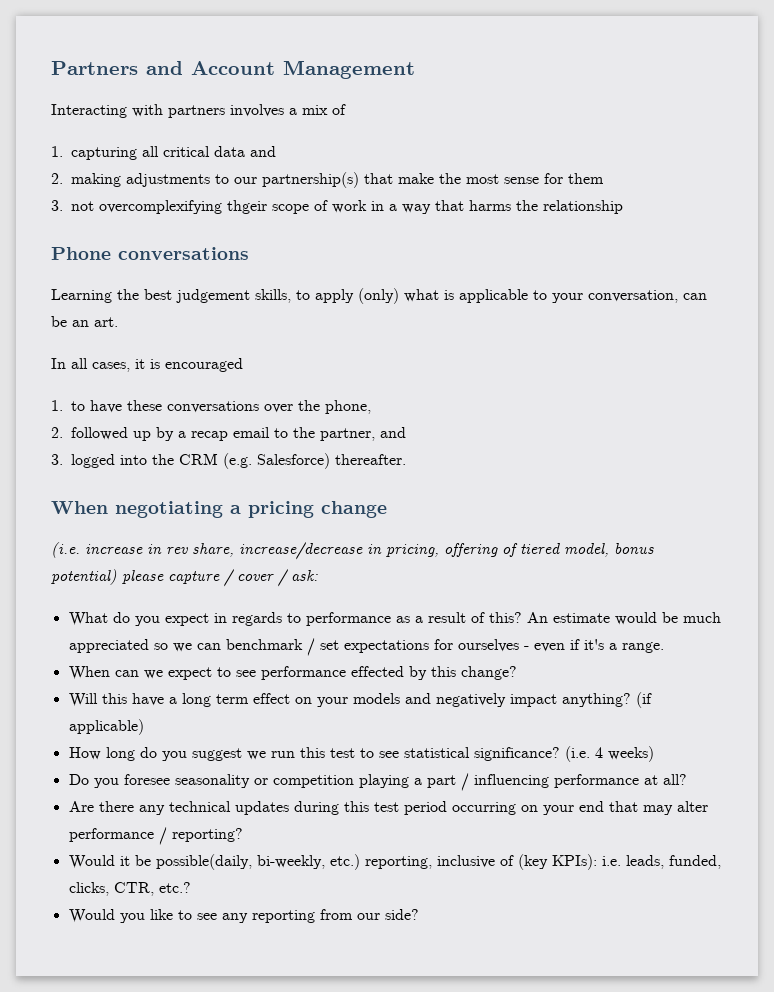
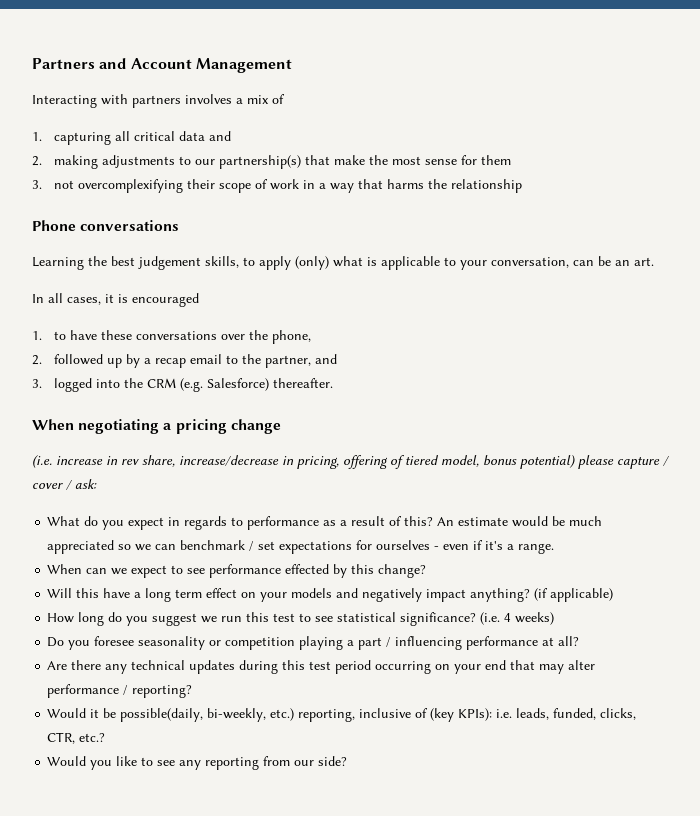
[227,200,267,214] thgeir -> [186,179,215,189] their

